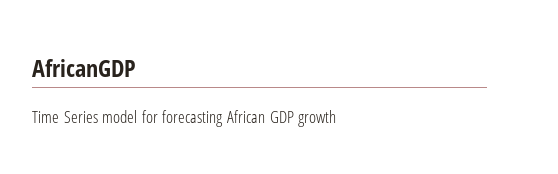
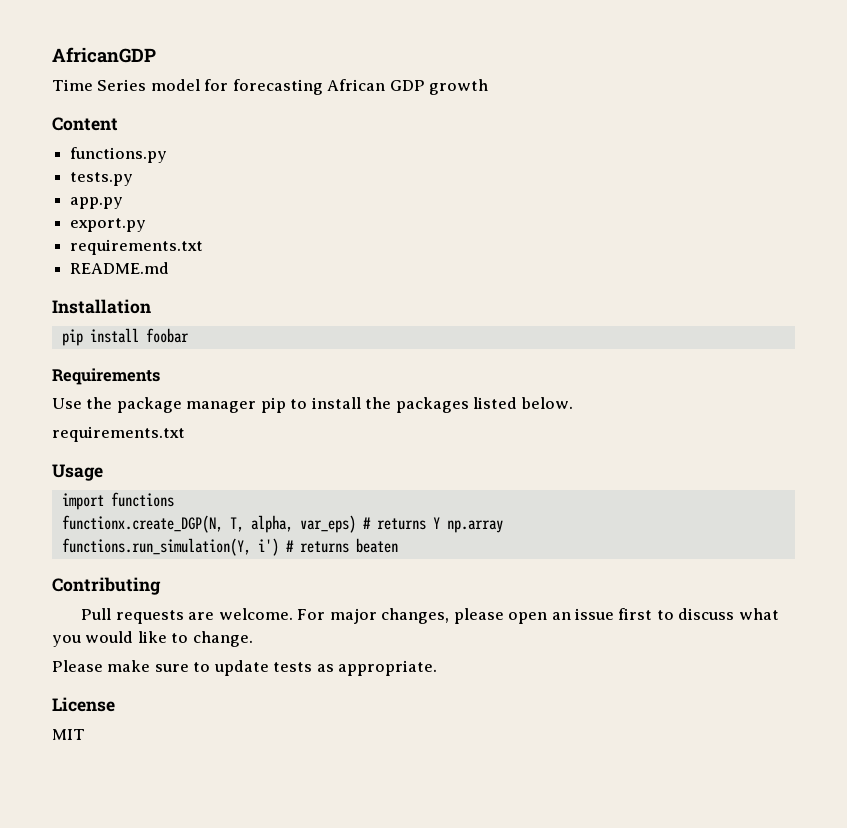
(337, 118) none -> [52,117,118,131] [70,147,168,163] [70,172,134,186] [70,197,124,209] [70,218,147,232] [70,239,204,255] [70,262,170,274] [52,299,151,314] [61,328,189,346] [52,368,160,385] [52,397,573,413] [52,426,185,442] [52,464,103,481] [61,492,174,510] [61,515,503,533] [61,538,398,556] [52,577,161,595] [81,608,779,624] [52,631,253,647] [52,660,438,676] [52,697,115,712] [52,729,85,740] // Content // functions.py // tests.py // app.py // export.py // requirements.txt // README.md // Installation // pip install foobar // Requirements // Use the package manager pip to install the packages listed below. // requirements.txt // Usage // import functions // functionx.create_DGP(N, T, alpha, var_eps) # returns Y np.array // functions.run_simulation(Y, i') # returns beaten // Contributing // Pull requests are welcome. For major changes, please open an issue first to discuss what you would like to change. // Please make sure to update tests as appropriate. // License // MIT

